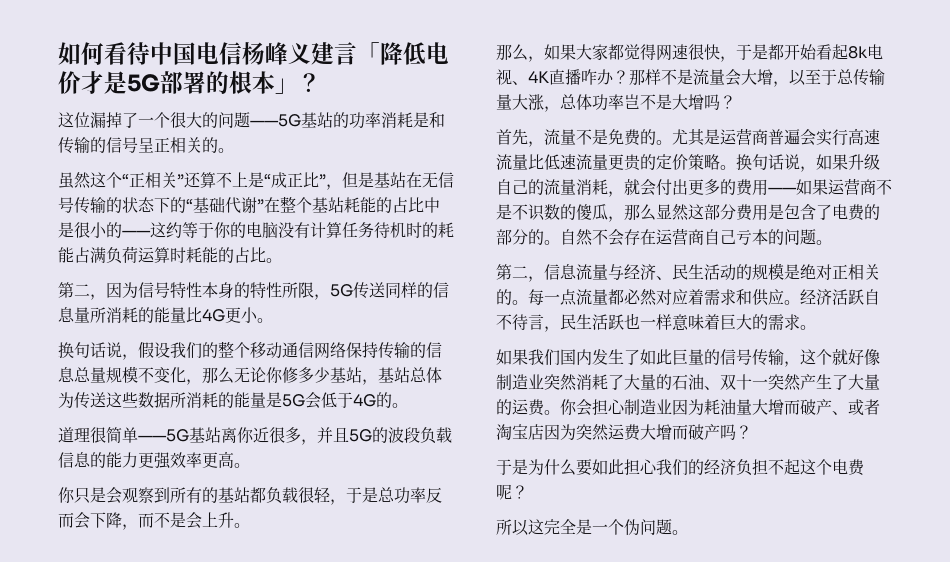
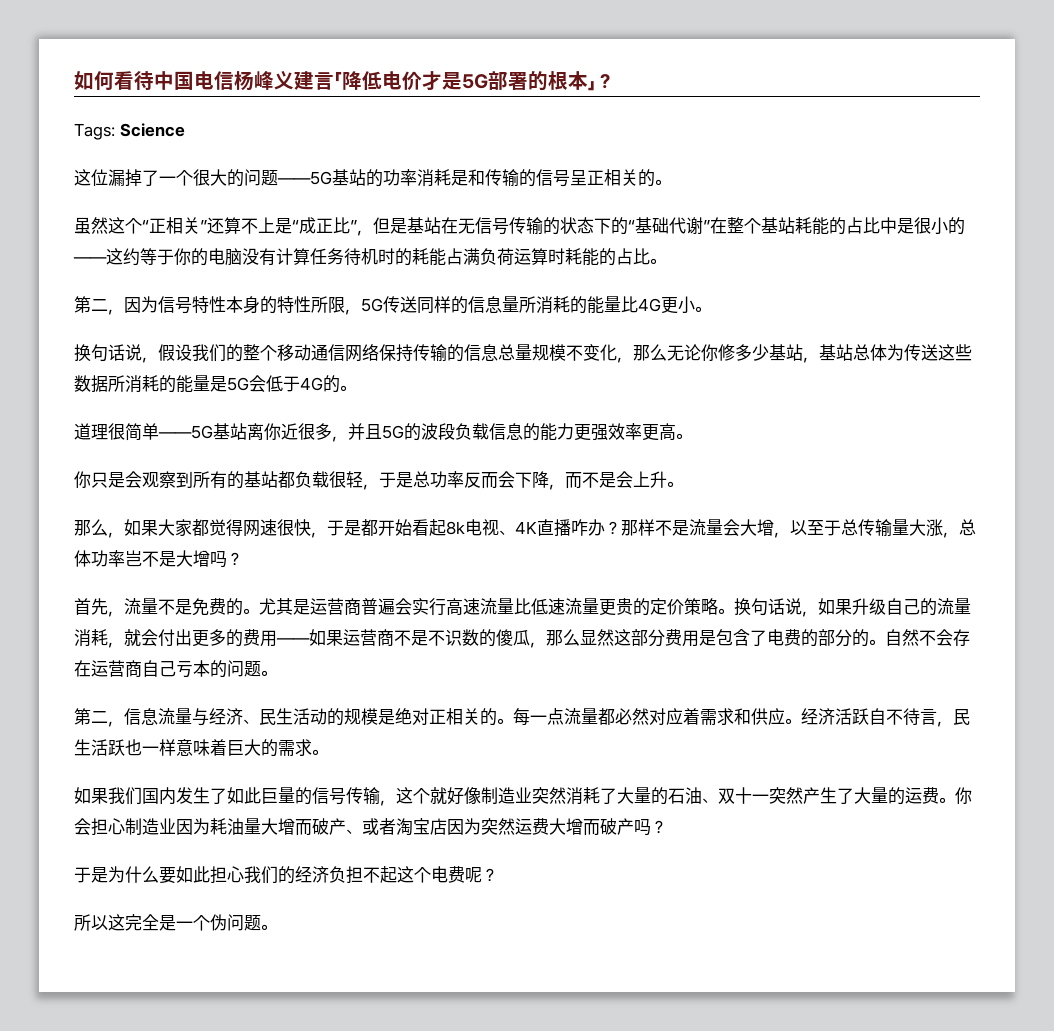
(321, 82) none -> [74,123,185,140] // Tags: Science

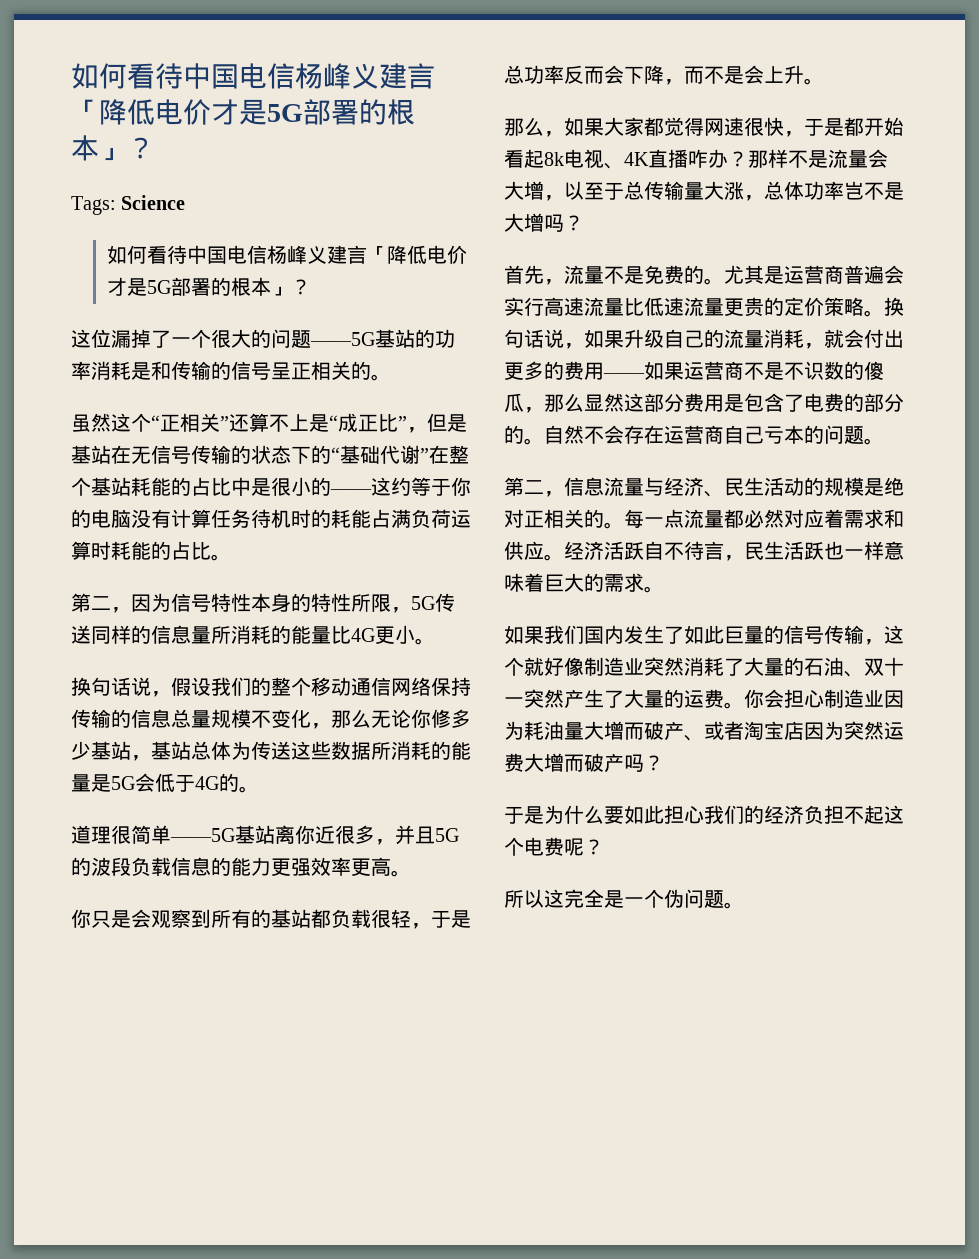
(185, 130) none -> [106,245,467,264] [106,277,311,296] // 如何看待中国电信杨峰义建言「降低电价才是5G部署的根本」？

